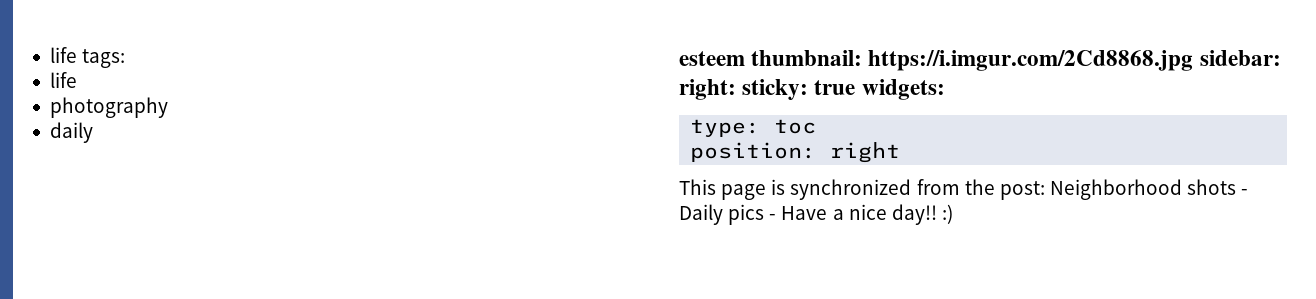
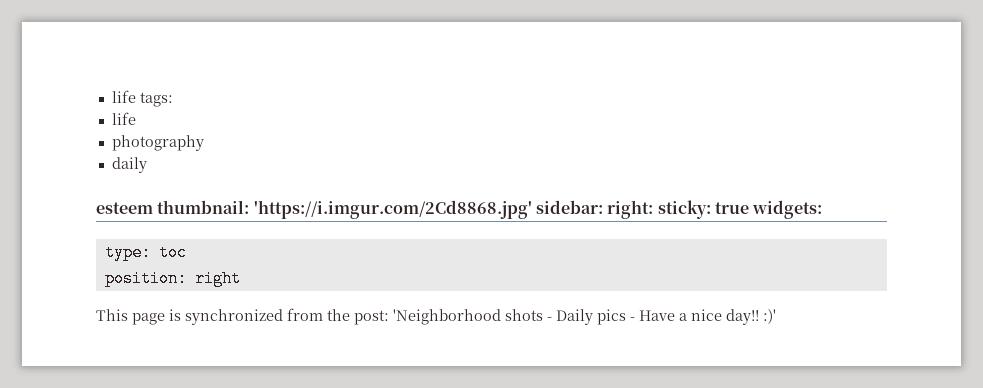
[868,50,1194,71] https://i.imgur.com/2Cd8868.jpg -> [253,200,532,219] 'https://i.imgur.com/2Cd8868.jpg'
[1049,179,1182,200] Neighborhood -> [393,309,501,325] 'Neighborhood
[941,204,953,224] :) -> [763,309,776,324] :)'

